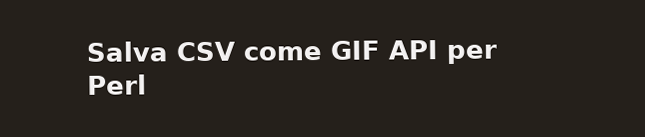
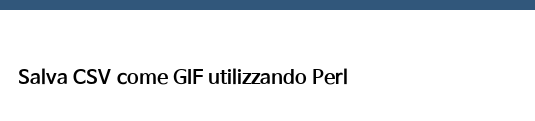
[388,40,497,65] API per -> [208,68,308,85] utilizzando

